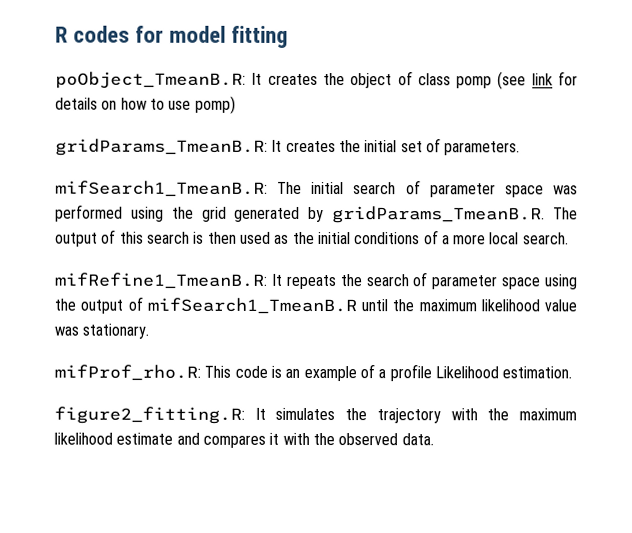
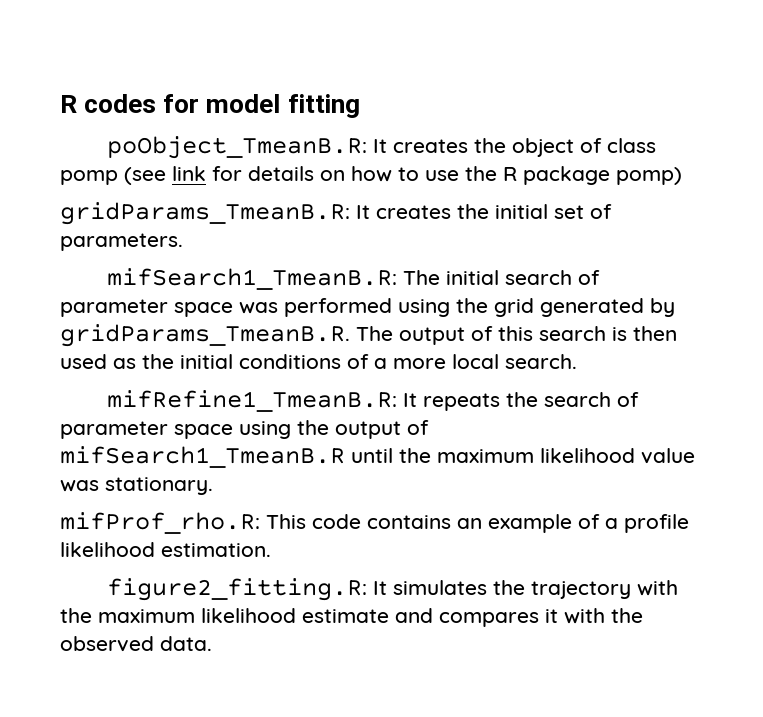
(192, 105) none -> [465,166,610,185] the R package
[270,365,282,378] is -> [367,515,451,529] contains
[434,366,499,379] Likelihood -> [60,542,155,557] likelihood

